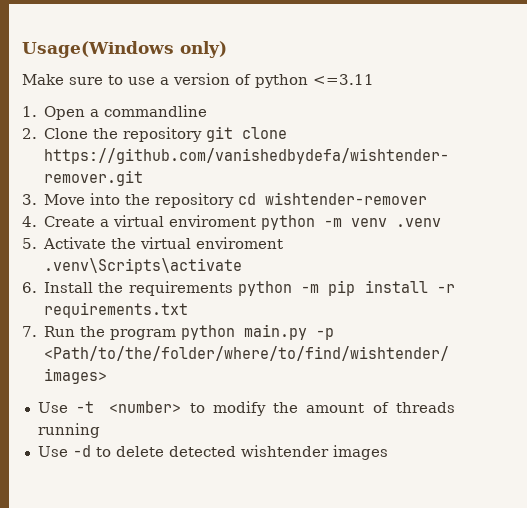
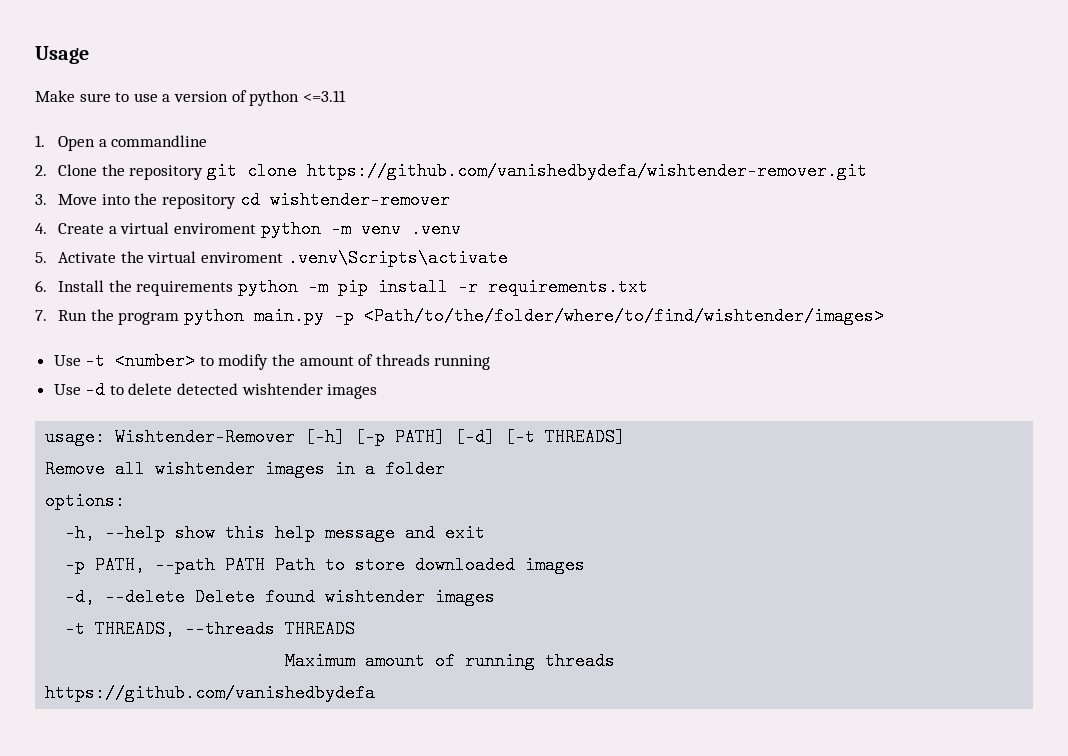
[22,41,227,58] Usage(Windows only) -> [35,46,89,64] Usage
(388, 452) none -> [45,428,626,446] [45,460,446,478] [45,492,126,510] [65,524,486,542] [65,556,586,574] [65,588,496,606] [65,620,356,638] [285,652,616,670] [45,684,376,702] // usage: Wishtender-Remover [-h] [-p PATH] [-d] [-t THREADS] // Remove all wishtender images in a folder // options: // -h, --help show this help message and exit // -p PATH, --path PATH Path to store downloaded images // -d, --delete Delete found wishtender images // -t THREADS, --threads THREADS // Maximum amount of running threads // https://github.com/vanishedbydefa

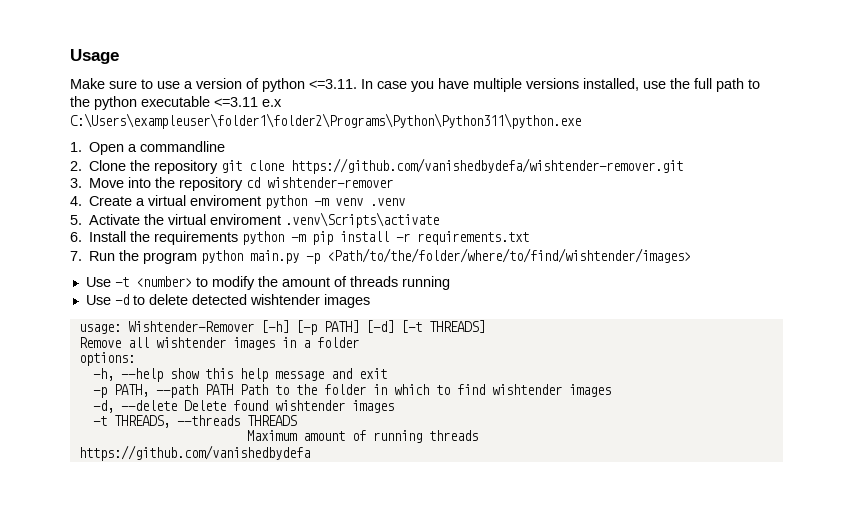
(300, 98) none -> [309,78,760,92] [70,96,210,110] <=3.11. In case you have multiple versions installed, use the full path to the python executable
(346, 96) none -> [262,99,282,107] [70,113,581,129] e.x C:\Users\exampleuser\folder1\folder2\Programs\Python\Python311\python.exe
[355,556,516,574] store downloaded -> [295,384,562,395] the folder in which to find wishtender

